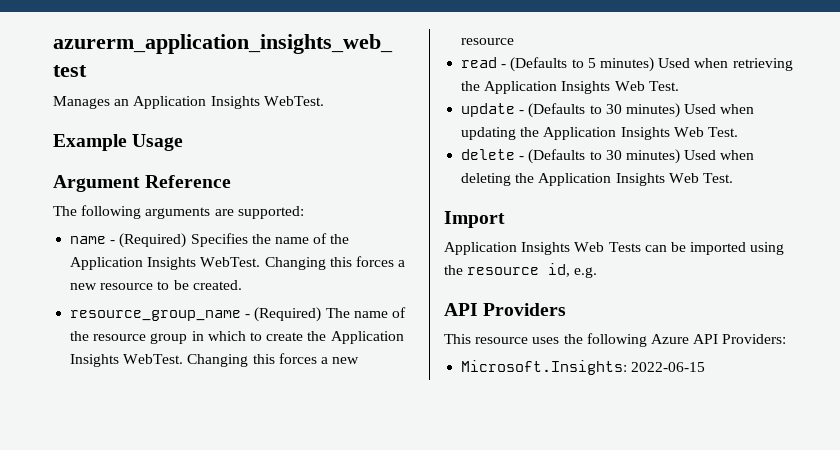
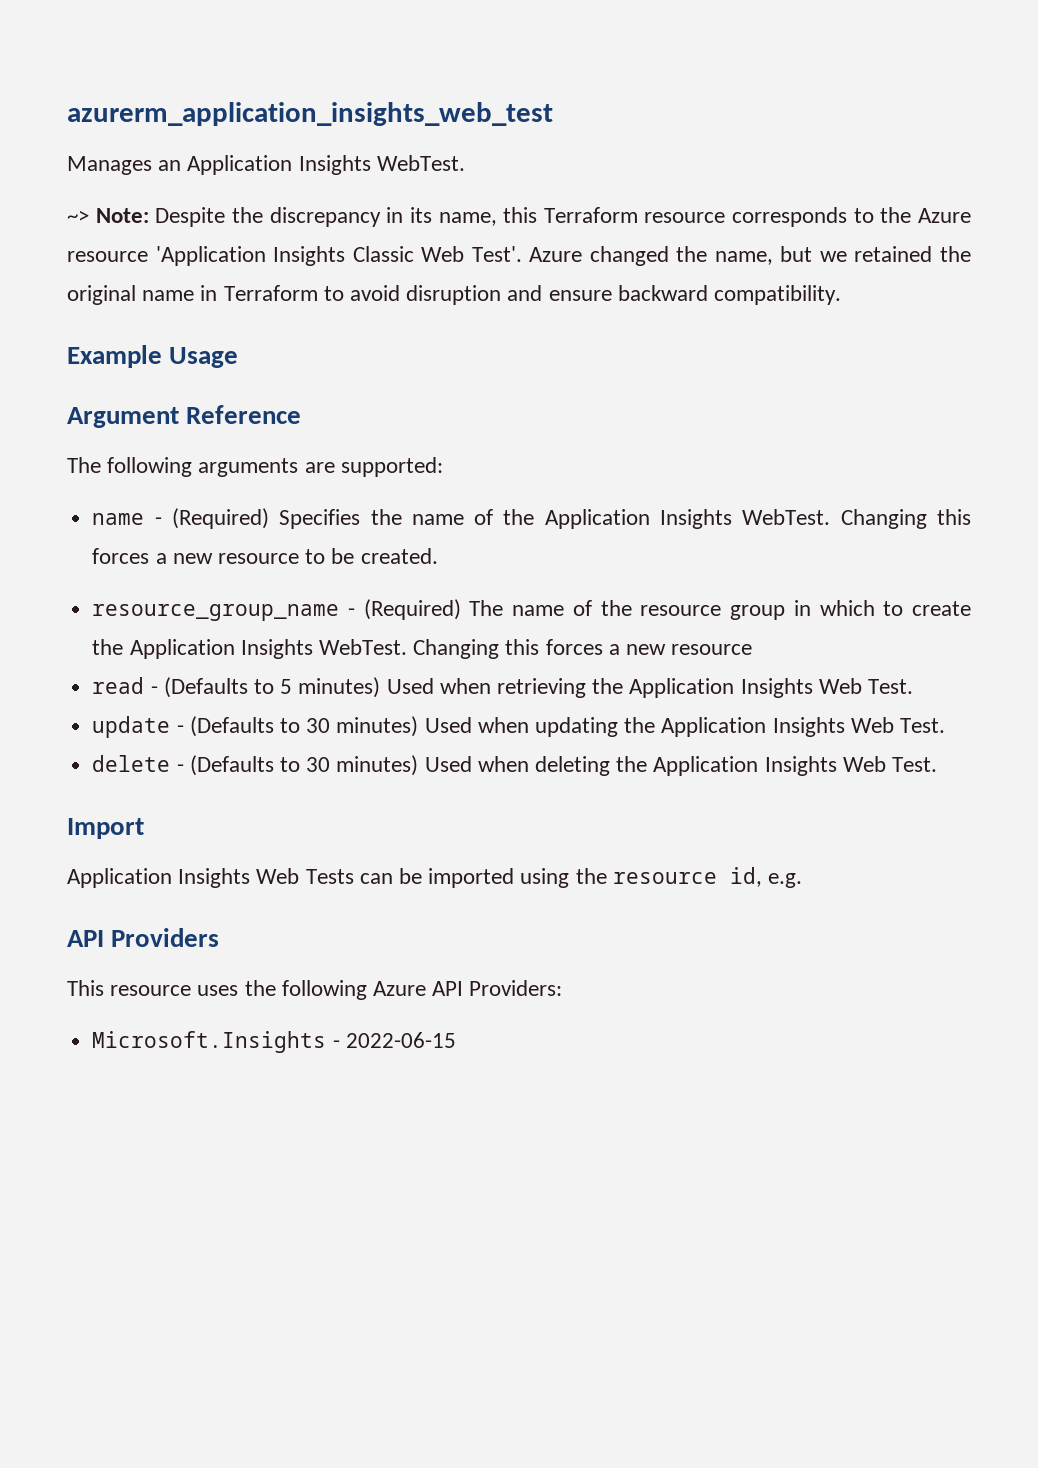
(324, 101) none -> [67,207,971,227] [67,246,972,266] [67,285,842,305] // ~> Note: Despite the discrepancy in its name, this Terraform resource corresponds to the Azure resource 'Application Insights Classic Web Test'. Azure changed the name, but we retained the original name in Terraform to avoid disruption and ensure backward compatibility.
[461,360,628,375] Microsoft.Insights: -> [92,1031,340,1053] Microsoft.Insights -

